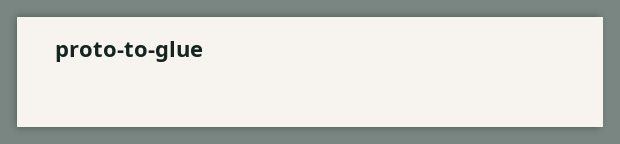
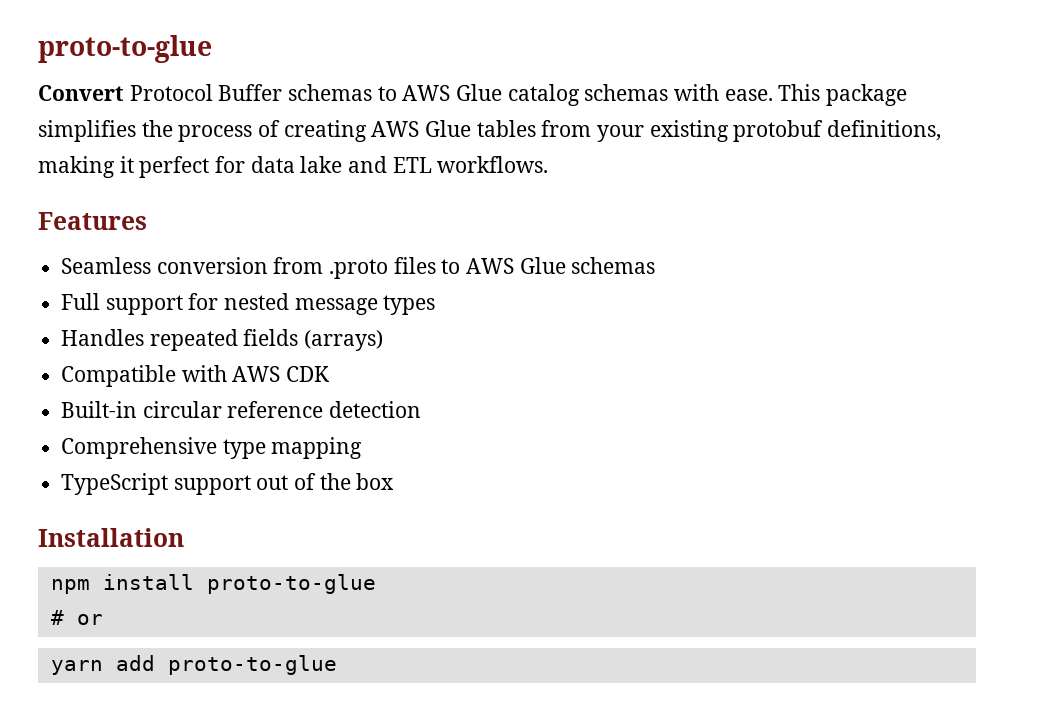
[55,41,203,62] proto-to-glue -> [38,35,212,63] [38,84,908,106] [38,120,942,142] [38,156,549,178] [38,212,147,230] [61,257,656,279] [61,293,436,315] [61,329,384,351] [61,365,330,387] [61,401,422,418] [61,437,363,459] [61,473,395,495] [38,528,184,547] [50,574,376,594] [50,610,103,625] [50,655,337,675] proto-to-glue // Convert Protocol Buffer schemas to AWS Glue catalog schemas with ease. This package simplifies the process of creating AWS Glue tables from your existing protobuf definitions, making it perfect for data lake and ETL workflows. // Features // Seamless conversion from .proto files to AWS Glue schemas // Full support for nested message types // Handles repeated fields (arrays) // Compatible with AWS CDK // Built-in circular reference detection // Comprehensive type mapping // TypeScript support out of the box // Installation // npm install proto-to-glue // # or // yarn add proto-to-glue

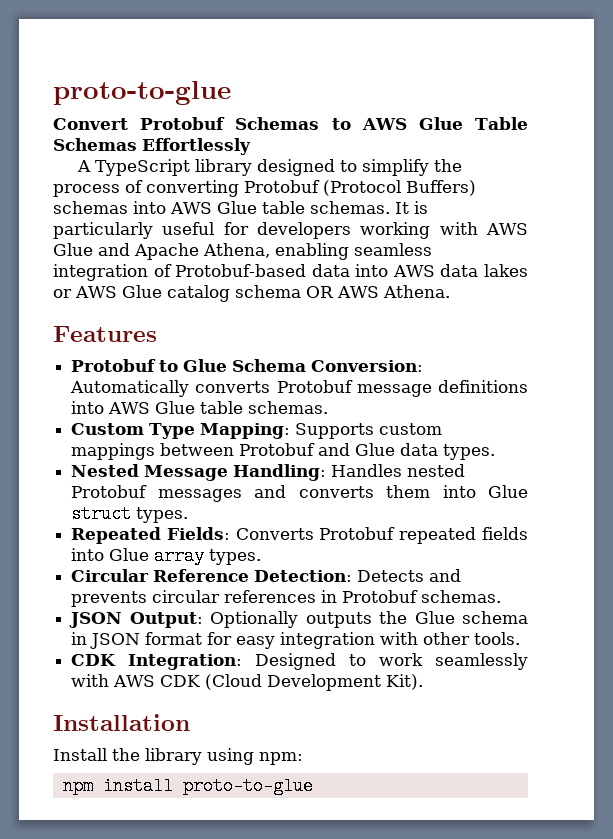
[129,84,908,106] [38,120,942,142] [38,156,549,178] [38,212,147,230] [61,257,656,279] [61,293,436,315] [61,329,384,351] [61,365,330,387] [61,401,422,418] [61,437,363,459] [61,473,395,495] [38,528,184,547] [50,574,376,594] [50,610,103,625] [50,655,155,675] Protocol Buffer schemas to AWS Glue catalog schemas with ease. This package simplifies the process of creating AWS Glue tables from your existing protobuf definitions, making it perfect for data lake and ETL workflows. // Features // Seamless conversion from .proto files to AWS Glue schemas // Full support for nested message types // Handles repeated fields (arrays) // Compatible with AWS CDK // Built-in circular reference detection // Comprehensive type mapping // TypeScript support out of the box // Installation // npm install proto-to-glue // # or // yarn add -> [140,117,529,130] [53,138,251,155] [77,159,463,176] [53,180,476,197] [53,201,428,214] [53,222,528,239] [53,243,432,260] [53,264,528,281] [53,285,450,302] [53,326,157,342] [71,359,424,372] [70,380,528,397] [71,401,329,414] [71,423,443,439] [71,443,496,460] [71,464,466,481] [71,485,528,502] [71,505,189,523] [71,527,528,544] [71,547,262,565] [71,569,462,582] [71,590,502,607] [69,611,528,628] [71,632,521,649] [71,653,529,670] [71,674,424,691] [53,714,190,731] [53,748,303,765] [62,777,173,795] Protobuf Schemas to AWS Glue Table Schemas Effortlessly // A TypeScript library designed to simplify the process of converting Protobuf (Protocol Buffers) schemas into AWS Glue table schemas. It is particularly useful for developers working with AWS Glue and Apache Athena, enabling seamless integration of Protobuf-based data into AWS data lakes or AWS Glue catalog schema OR AWS Athena. // Features // Protobuf to Glue Schema Conversion: Automatically converts Protobuf message definitions into AWS Glue table schemas. // Custom Type Mapping: Supports custom mappings between Protobuf and Glue data types. // Nested Message Handling: Handles nested Protobuf messages and converts them into Glue struct types. // Repeated Fields: Converts Protobuf repeated fields into Glue array types. // Circular Reference Detection: Detects and prevents circular references in Protobuf schemas. // JSON Output: Optionally outputs the Glue schema in JSON format for easy integration with other tools. // CDK Integration: Designed to work seamlessly with AWS CDK (Cloud Development Kit). // Installation // Install the library using npm: // npm install

